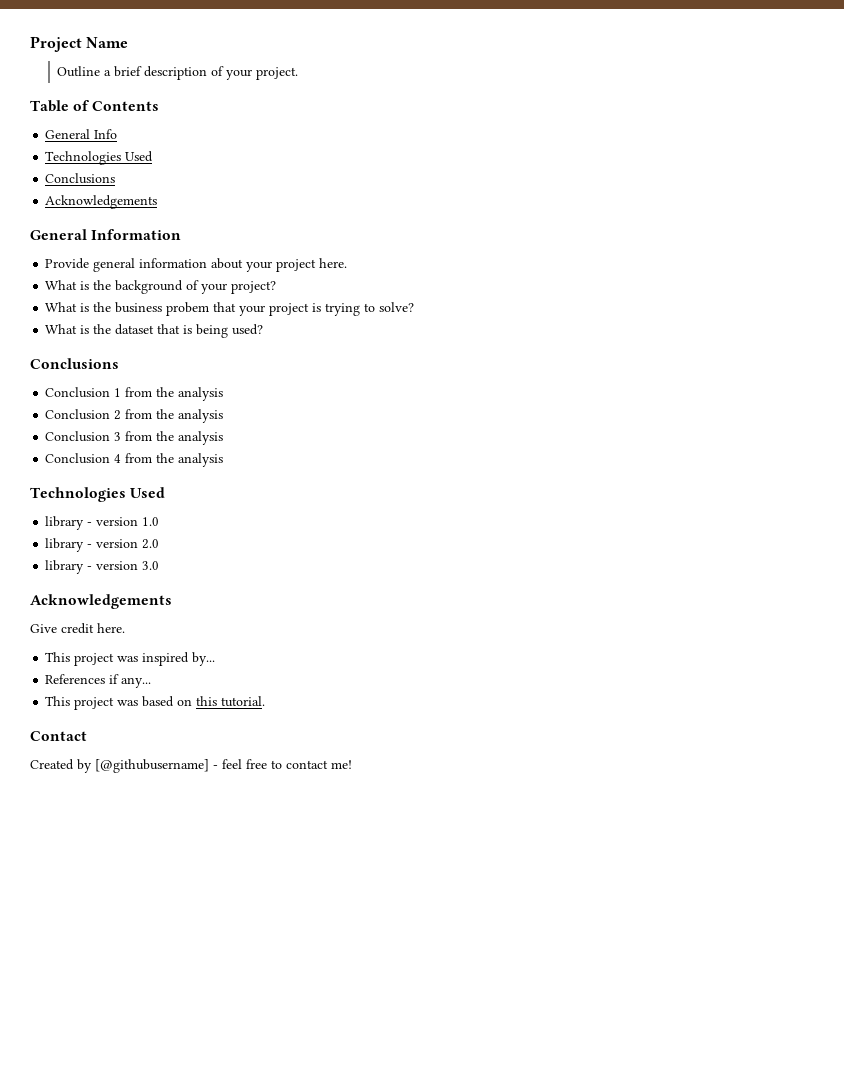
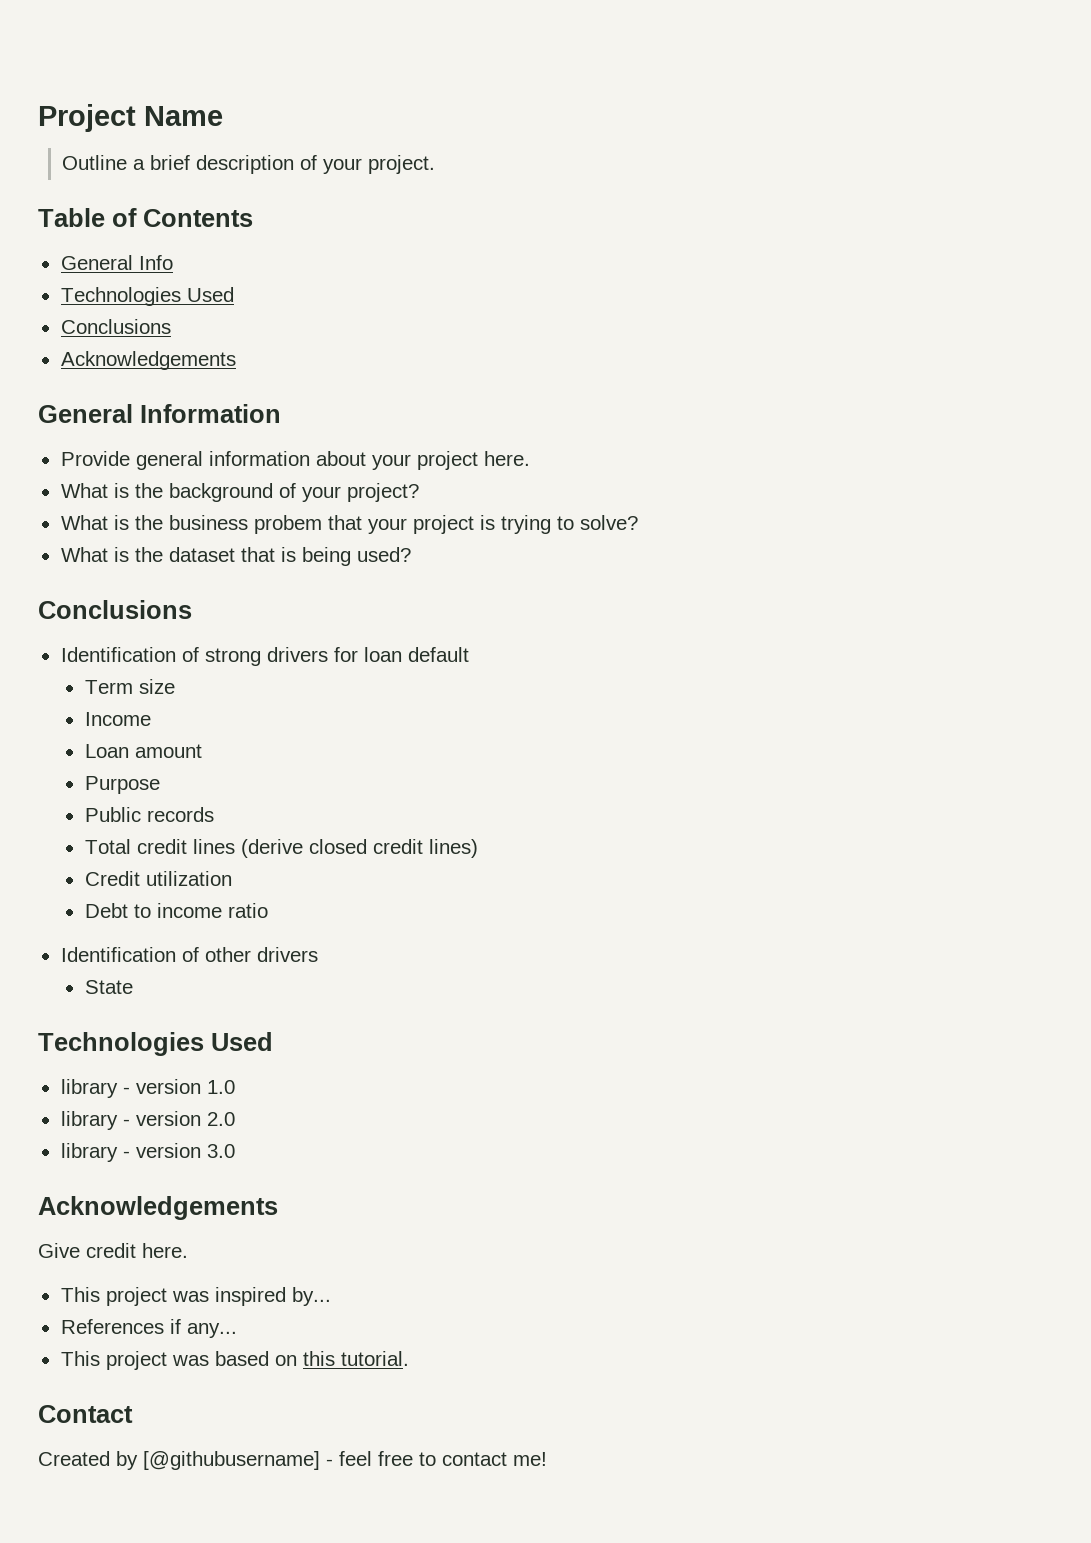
[45,387,224,401] [45,409,224,423] [45,431,224,445] [45,453,224,467] Conclusion 1 from the analysis // Conclusion 2 from the analysis // Conclusion 3 from the analysis // Conclusion 4 from the analysis -> [60,647,469,666] [84,679,175,694] [84,712,151,726] [84,744,202,758] [84,776,160,794] [84,807,214,822] [84,839,478,858] [84,871,232,886] [84,903,268,918] [60,947,318,962] [84,980,133,994] Identification of strong drivers for loan default // Term size // Income // Loan amount // Purpose // Public records // Total credit lines (derive closed credit lines) // Credit utilization // Debt to income ratio // Identification of other drivers // State

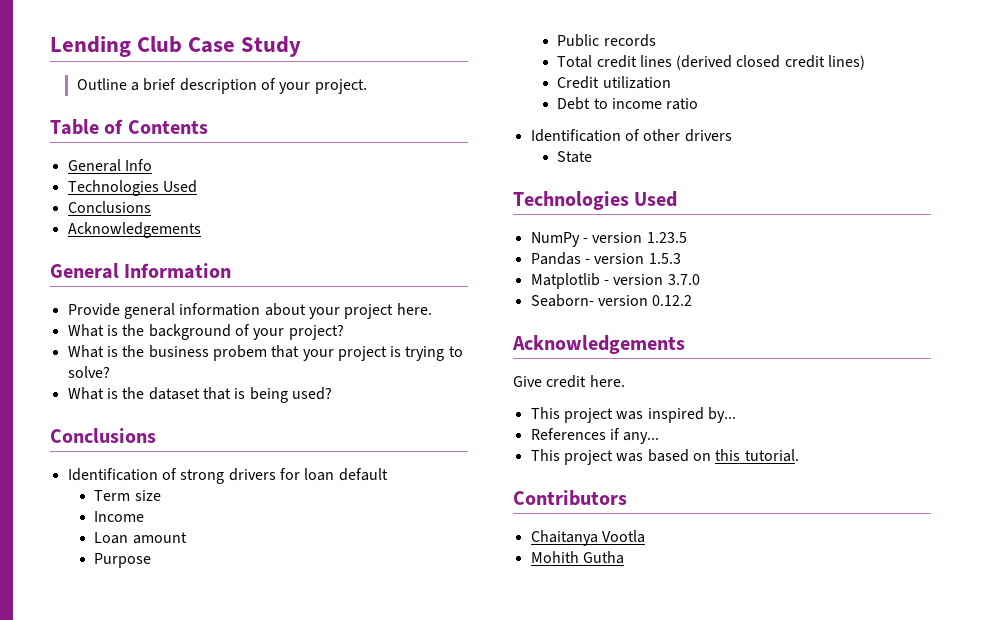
[38,104,223,132] Project Name -> [50,36,302,57] Lending Club Case Study
[240,839,303,858] (derive -> [676,55,733,70] (derived
[60,1079,235,1098] [60,1111,235,1130] [60,1143,235,1162] library - version 1.0 // library - version 2.0 // library - version 3.0 -> [530,232,687,247] [530,252,681,265] [530,273,700,289] [530,294,693,307] NumPy - version 1.23.5 // Pandas - version 1.5.3 // Matplotlib - version 3.7.0 // Seaborn- version 0.12.2
[38,1405,133,1423] [38,1451,547,1470] Contact // Created by [@githubusername] - feel free to contact me! -> [513,490,627,506] [530,530,645,546] [530,551,624,564] Contributors // Chaitanya Vootla // Mohith Gutha

